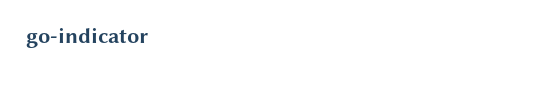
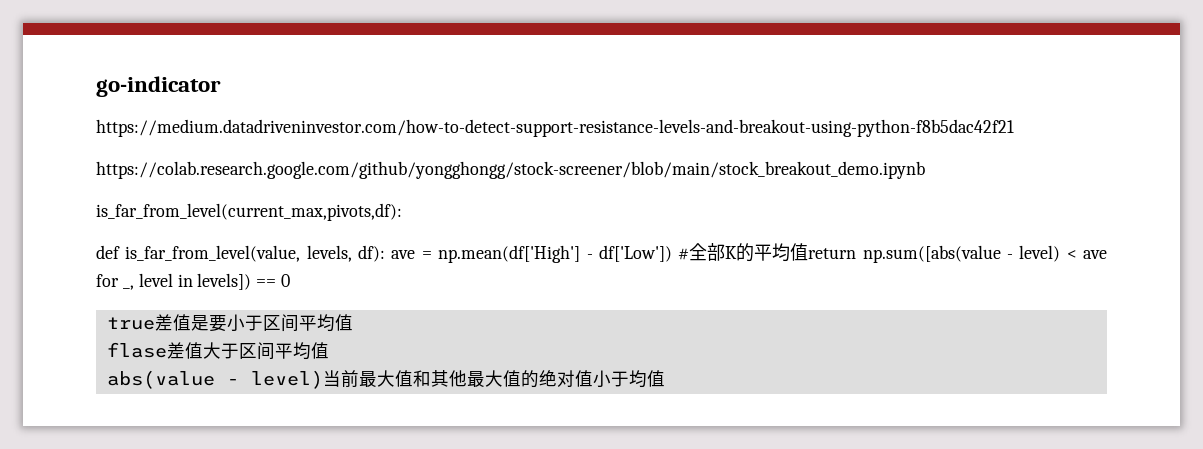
(148, 37) none -> [96,119,1014,137] [96,161,925,179] [96,203,402,221] [96,243,1107,263] [96,273,291,290] [106,314,353,332] [106,342,329,360] [106,370,665,389] // https://medium.datadriveninvestor.com/how-to-detect-support-resistance-levels-and-breakout-using-python-f8b5dac42f21 // https://colab.research.google.com/github/yongghongg/stock-screener/blob/main/stock_breakout_demo.ipynb // is_far_from_level(current_max,pivots,df): // def is_far_from_level(value, levels, df): ave = np.mean(df['High'] - df['Low']) #全部K的平均值return np.sum([abs(value - level) < ave for _, level in levels]) == 0 // true差值是要小于区间平均值 // flase差值大于区间平均值 // abs(value - level)当前最大值和其他最大值的绝对值小于均值

